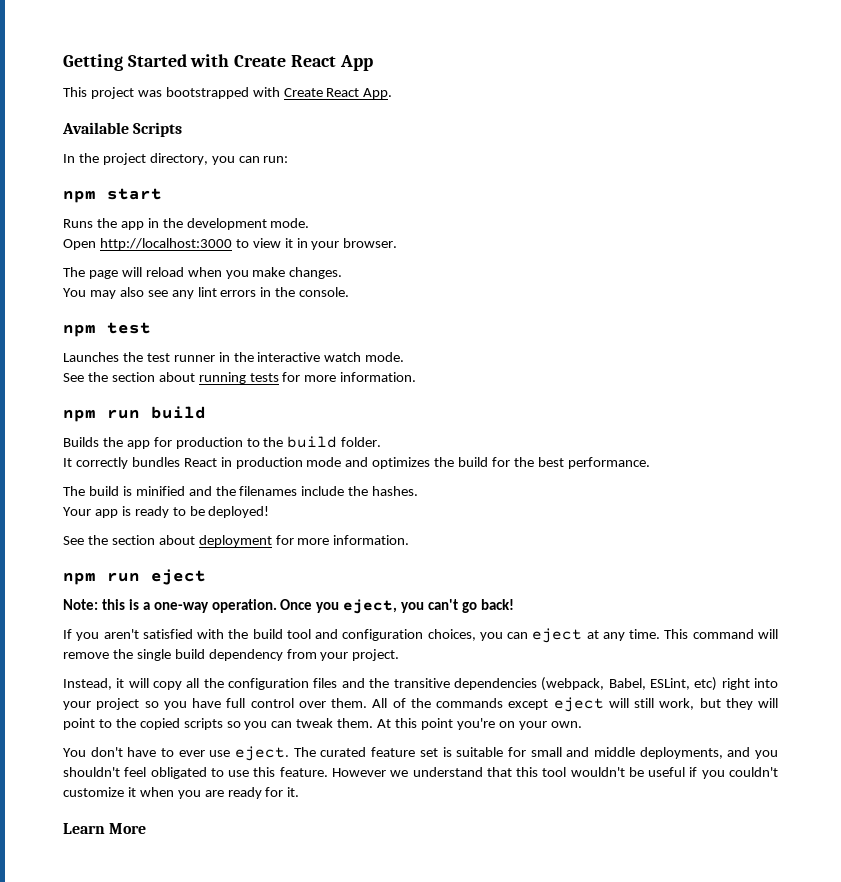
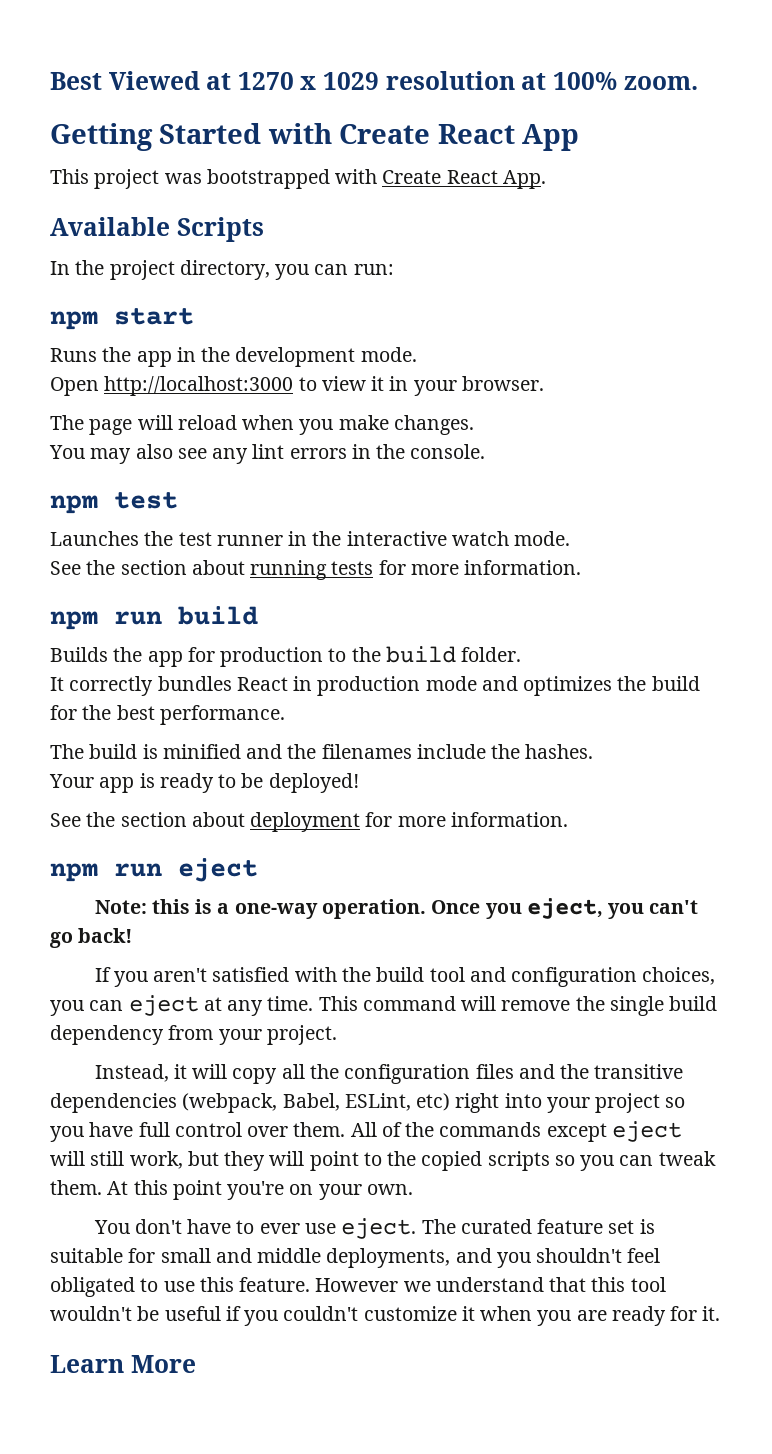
(63, 62) none -> [50,71,698,90] Best Viewed at 1270 x 1029 resolution at 100% zoom. //

